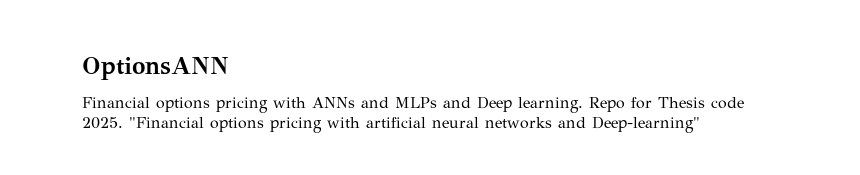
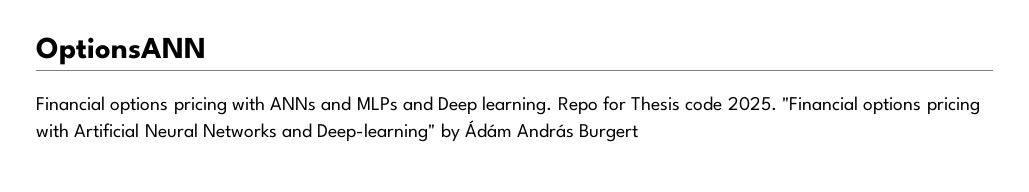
[366,116,700,133] artificial neural networks and Deep-learning" -> [74,120,639,142] Artificial Neural Networks and Deep-learning" by Ádám András Burgert

